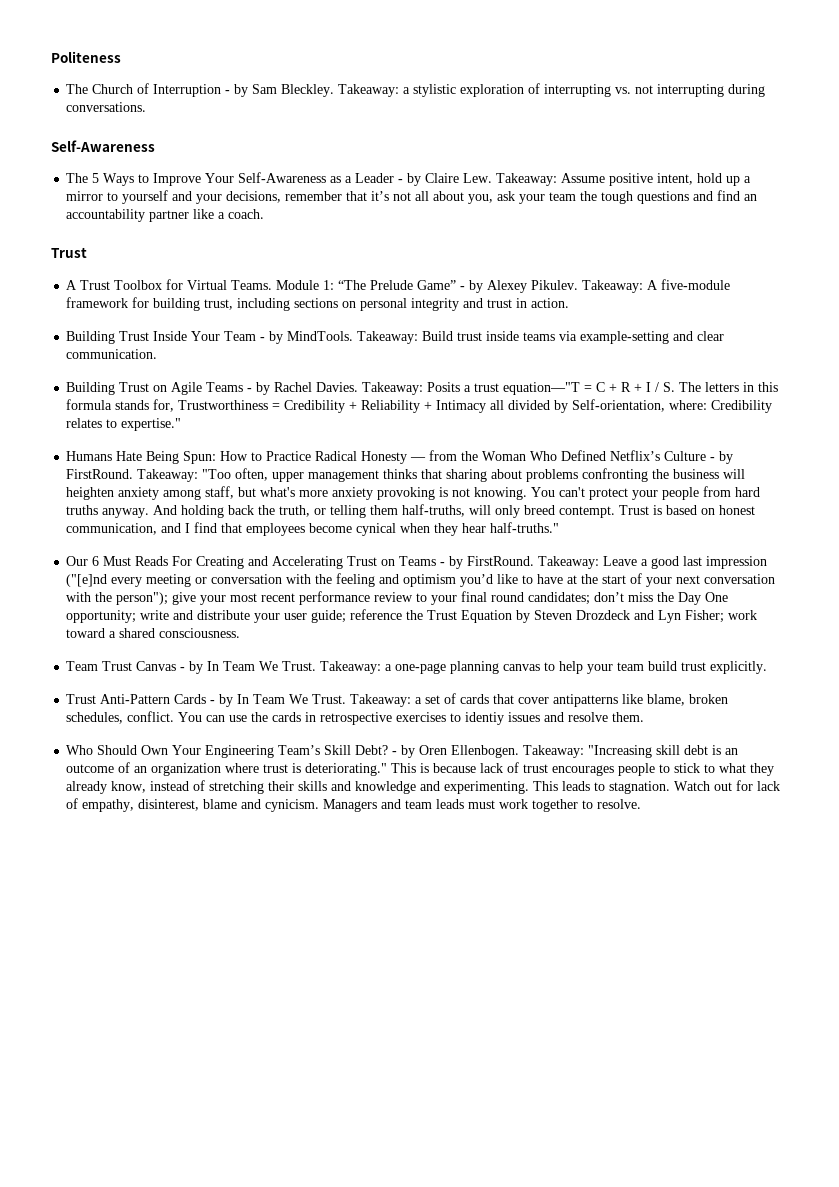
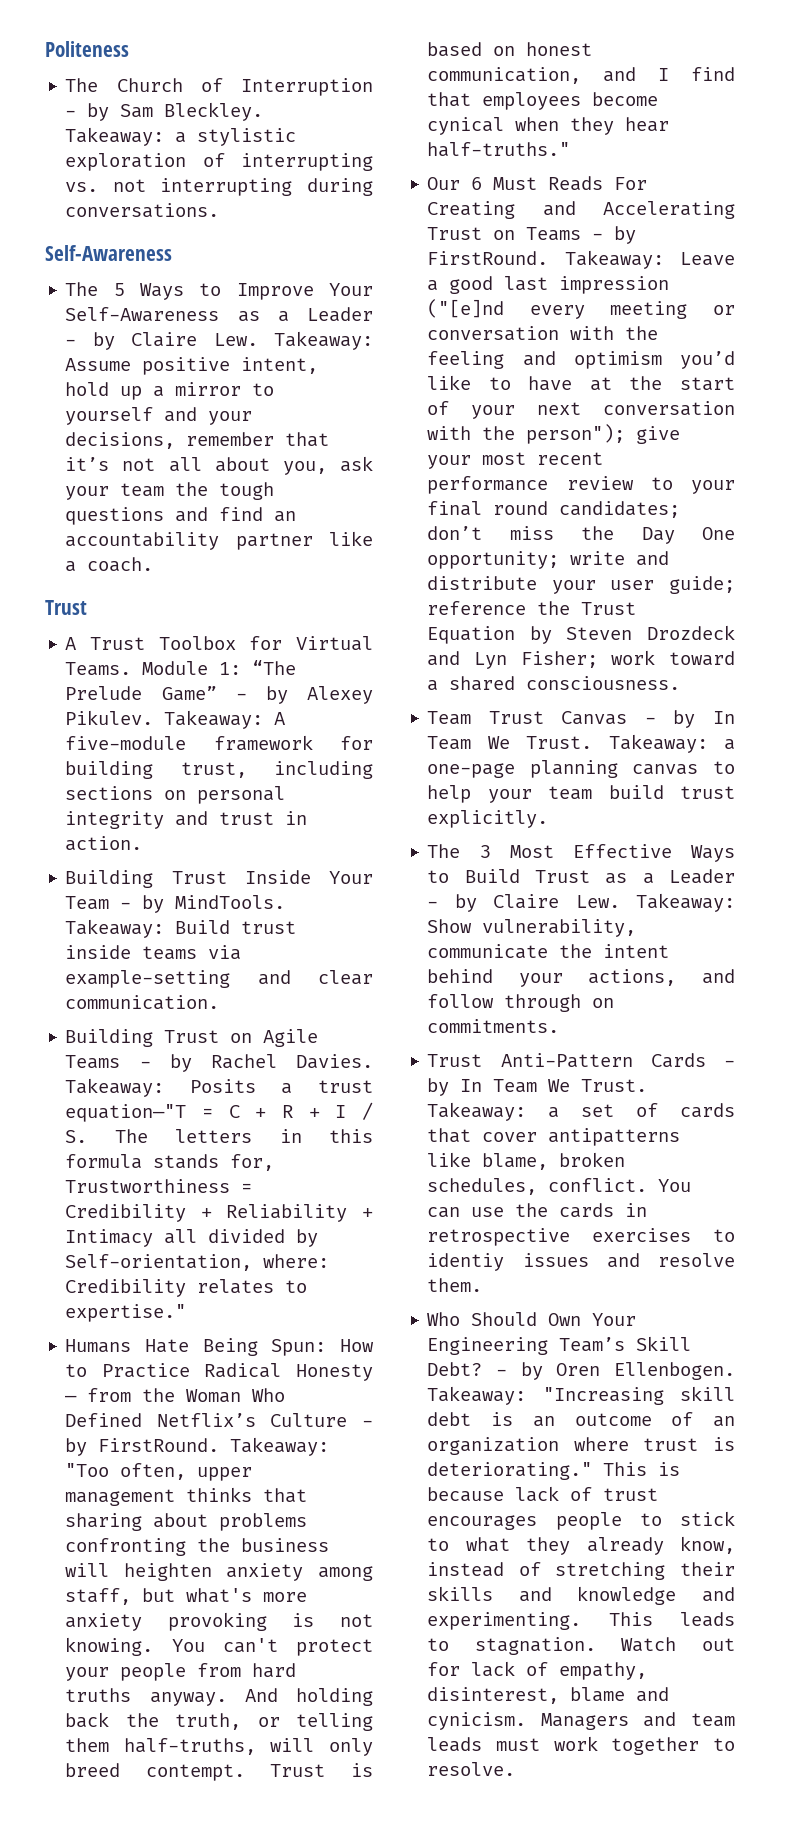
(768, 667) none -> [427,844,735,862] [427,869,735,884] [427,893,735,912] [427,919,637,937] [427,944,670,959] [427,969,735,987] [427,994,615,1012] [427,1019,560,1033] // The 3 Most Effective Ways to Build Trust as a Leader - by Claire Lew. Takeaway: Show vulnerability, communicate the intent behind your actions, and follow through on commitments.

